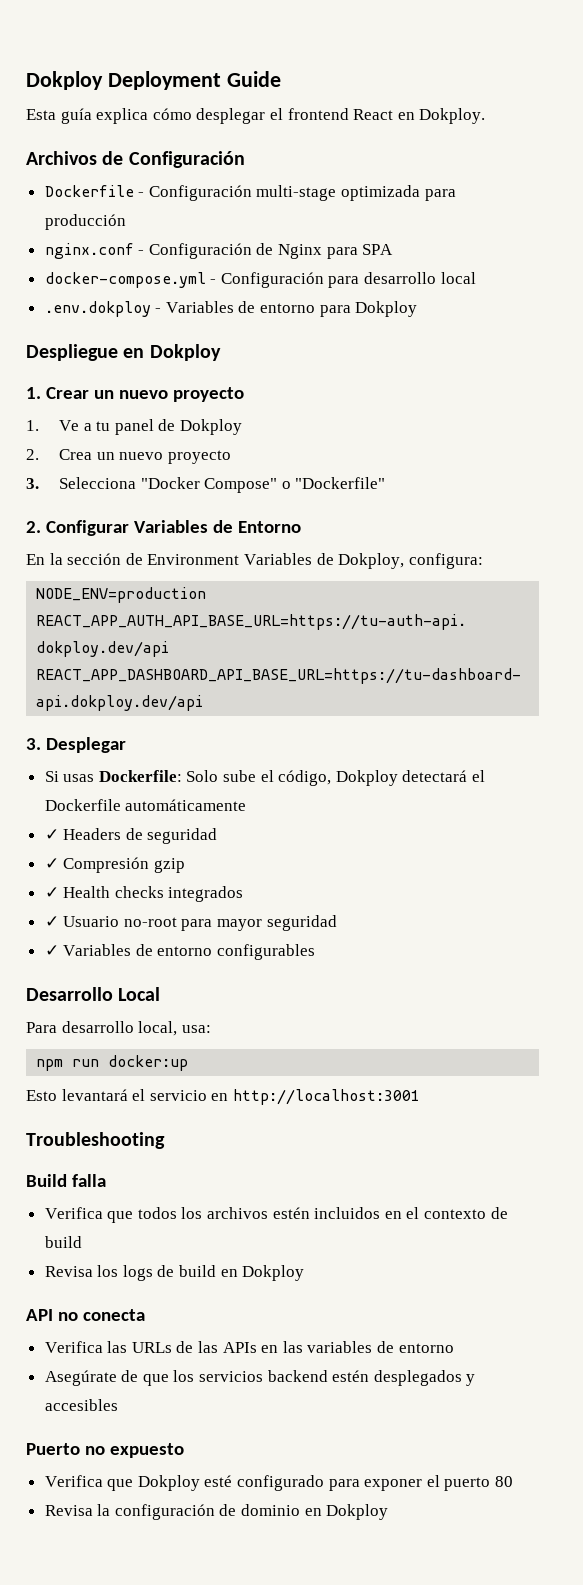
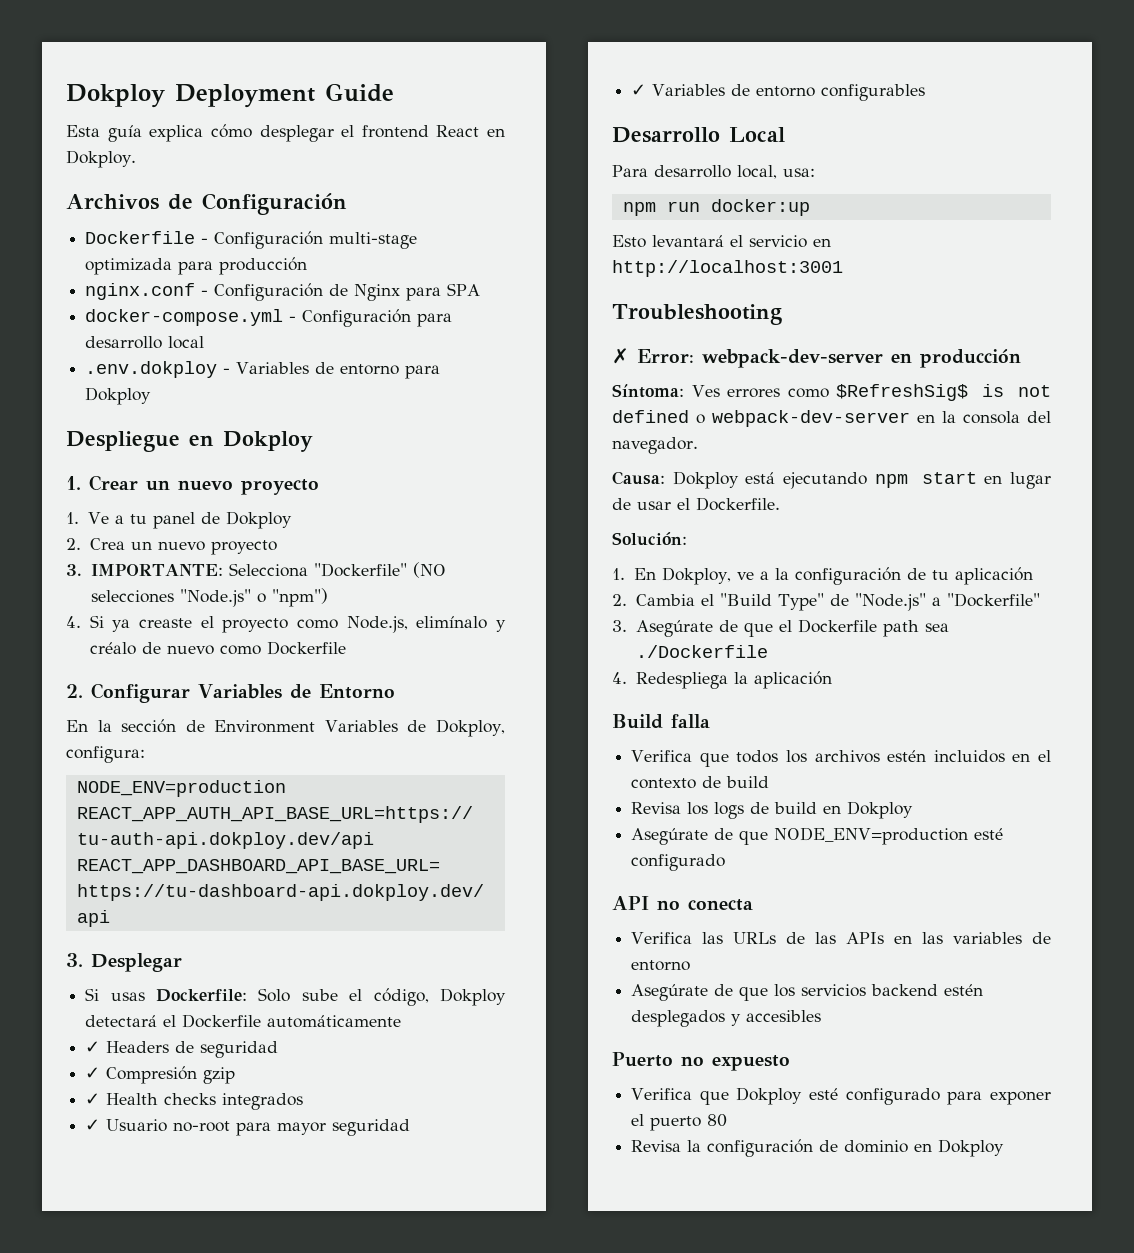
[59,477,386,493] Selecciona "Docker Compose" o "Dockerfile" -> [90,562,446,578] [90,588,328,607] [66,615,506,633] [89,641,346,655] IMPORTANTE: Selecciona "Dockerfile" (NO selecciones "Node.js" o "npm") // 4. Si ya creaste el proyecto como Node.js, elimínalo y créalo de nuevo como Dockerfile
(165, 1140) none -> [612,348,1021,368] [612,384,1051,401] [612,410,1051,427] [612,437,698,454] [612,471,1051,489] [612,497,780,511] [612,532,687,546] [612,567,1033,585] [612,593,1040,611] [612,619,949,637] [635,645,768,658] [612,671,832,689] // ✗ Error: webpack-dev-server en producción // Síntoma: Ves errores como $RefreshSig$ is not defined o webpack-dev-server en la consola del navegador. // Causa: Dokploy está ejecutando npm start en lugar de usar el Dockerfile. // Solución: // 1. En Dokploy, ve a la configuración de tu aplicación // 2. Cambia el "Build Type" de "Node.js" a "Dockerfile" // 3. Asegúrate de que el Dockerfile path sea ./Dockerfile // 4. Redespliega la aplicación
(305, 1273) none -> [631,827,1004,845] [631,854,726,871] // Asegúrate de que NODE_ENV=production esté configurado

